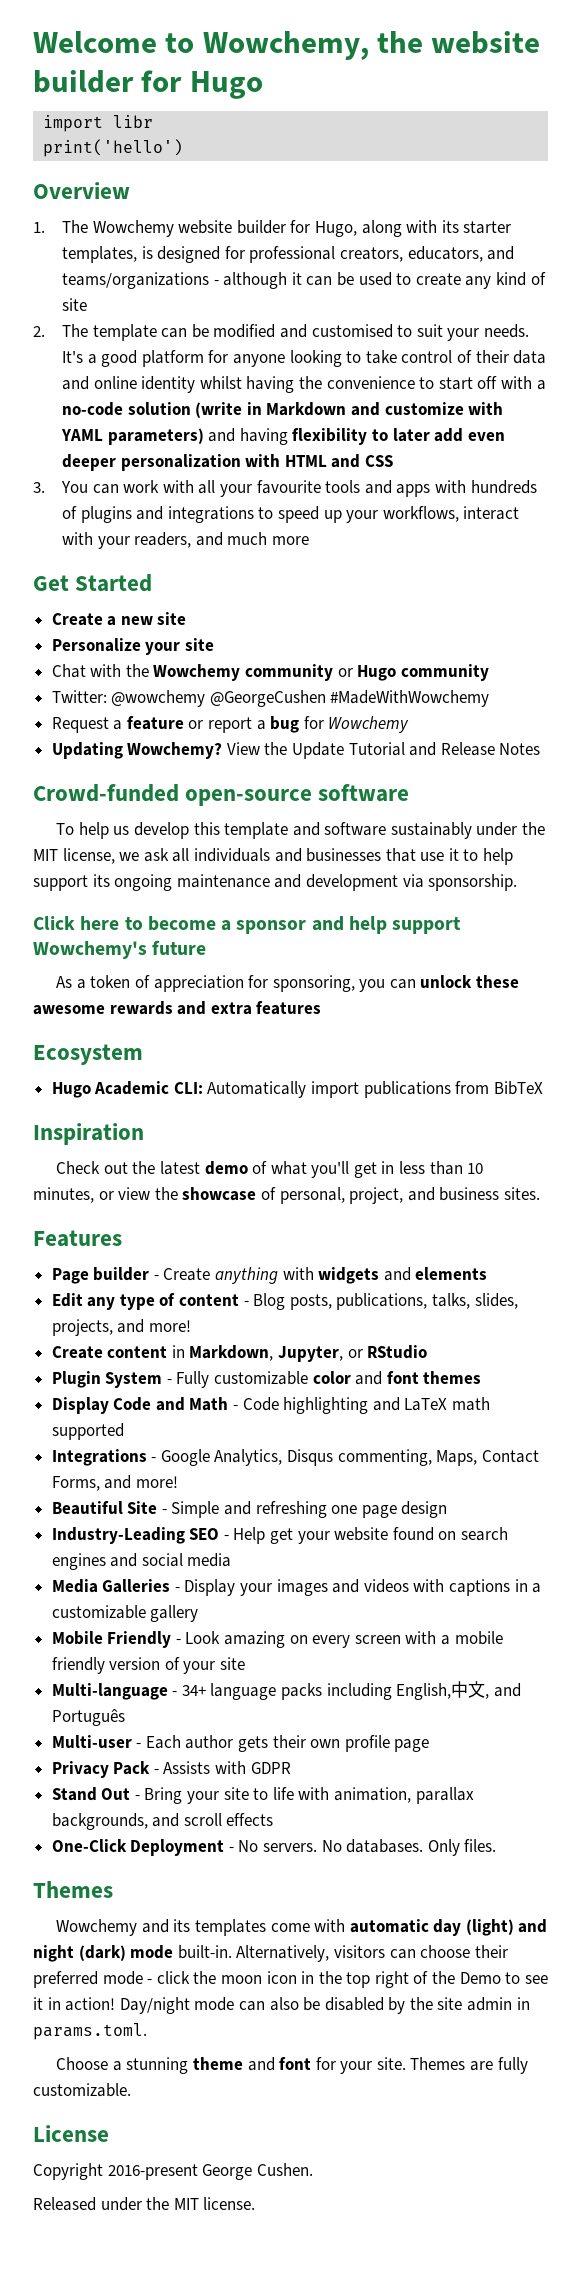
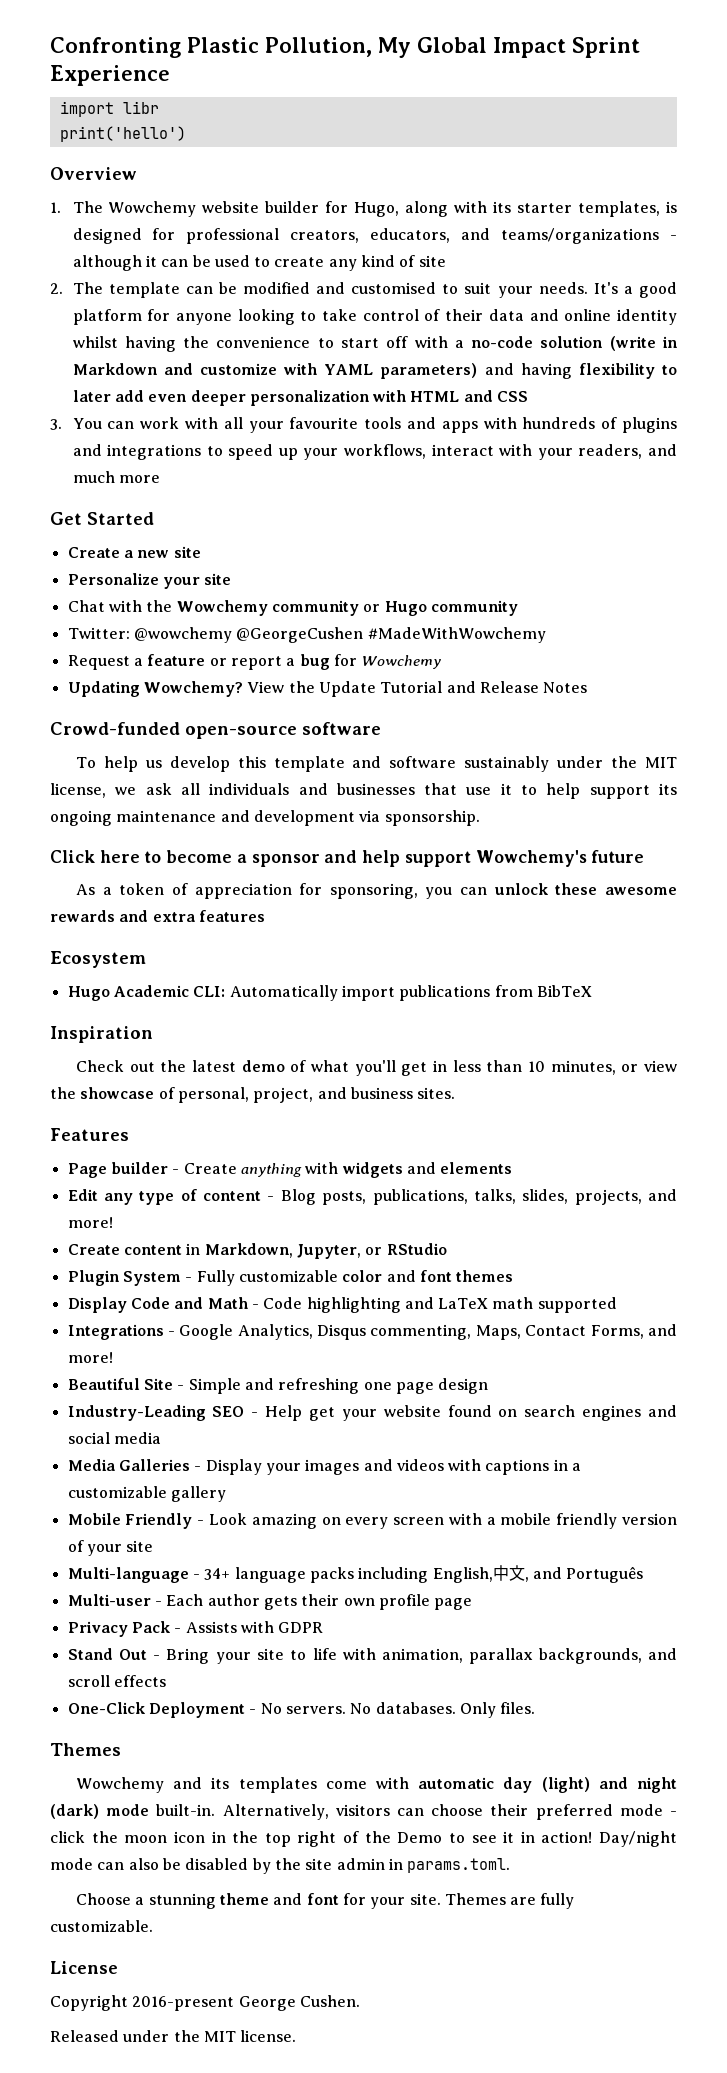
[33,31,541,60] [33,70,263,99] Welcome to Wowchemy, the website builder for Hugo -> [50,37,640,58] [50,65,170,86] Confronting Plastic Pollution, My Global Impact Sprint Experience

